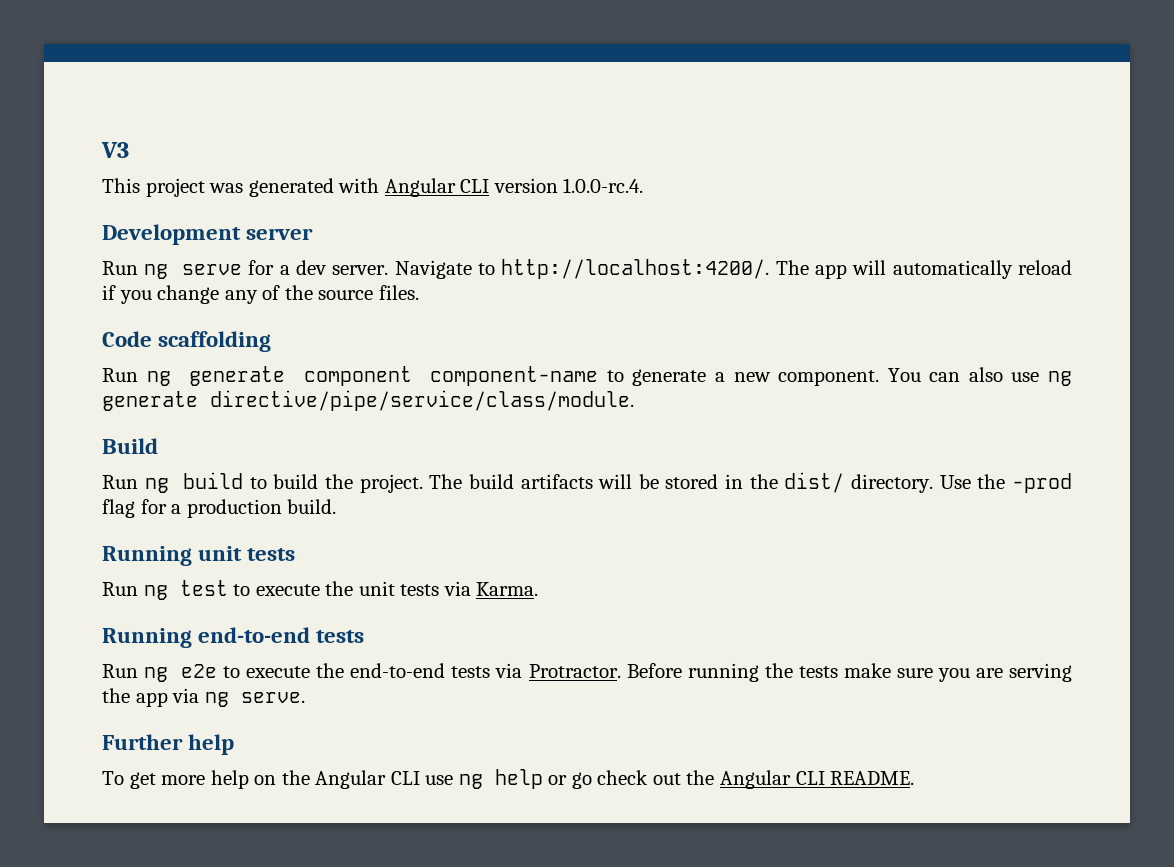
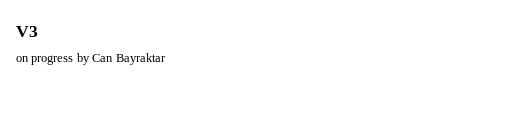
[102,178,644,197] [102,224,314,245] [102,259,1072,279] [102,285,419,304] [102,331,272,352] [102,366,1072,386] [102,390,634,411] [102,438,158,454] [102,472,1072,493] [102,499,337,518] [102,546,296,566] [102,580,539,600] [102,627,365,648] [102,663,1073,682] [102,688,305,707] [102,734,235,755] [102,769,915,789] This project was generated with Angular CLI version 1.0.0-rc.4. // Development server // Run ng serve for a dev server. Navigate to http://localhost:4200/. The app will automatically reload if you change any of the source files. // Code scaffolding // Run ng generate component component-name to generate a new component. You can also use ng generate directive/pipe/service/class/module. // Build // Run ng build to build the project. The build artifacts will be stored in the dist/ directory. Use the -prod flag for a production build. // Running unit tests // Run ng test to execute the unit tests via Karma. // Running end-to-end tests // Run ng e2e to execute the end-to-end tests via Protractor. Before running the tests make sure you are serving the app via ng serve. // Further help // To get more help on the Angular CLI use ng help or go check out the Angular CLI README. -> [16,53,166,65] on progress by Can Bayraktar

